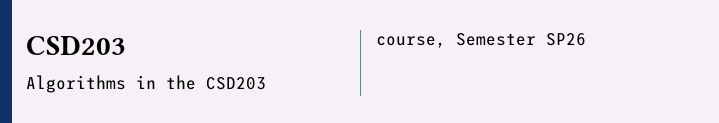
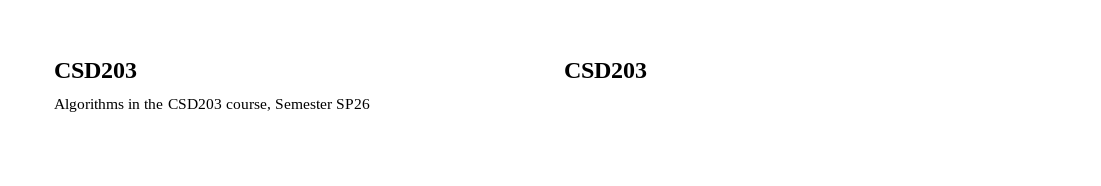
(586, 39) none -> [564,63,647,78] // CSD203

